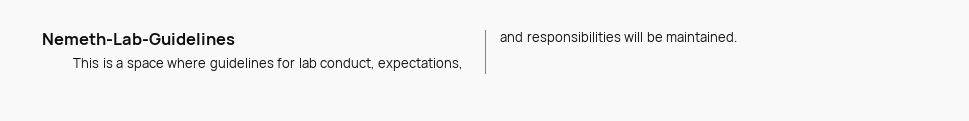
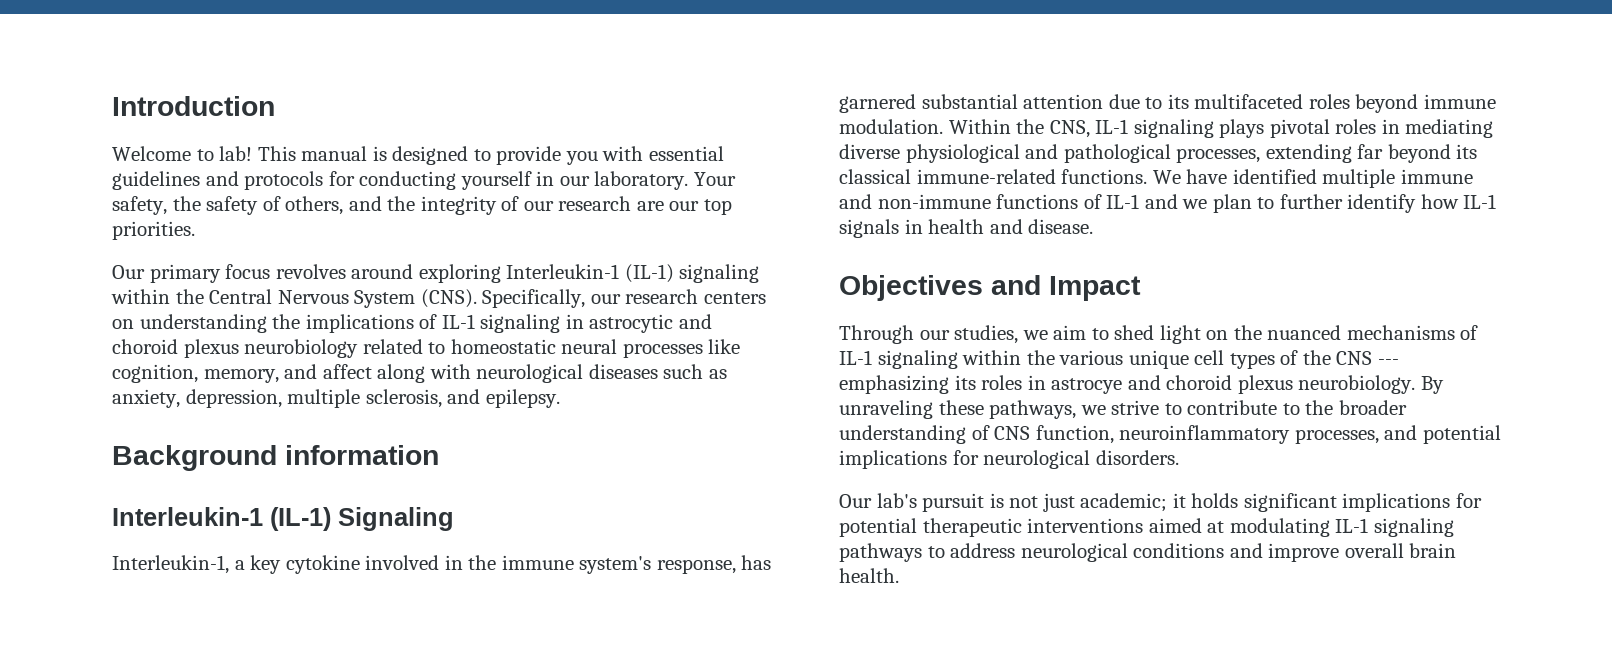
[42,33,235,45] [73,58,462,71] [500,32,738,45] Nemeth-Lab-Guidelines // This is a space where guidelines for lab conduct, expectations, and responsibilities will be maintained. -> [112,96,275,116] [112,146,724,165] [112,171,736,190] [112,196,732,215] [112,221,195,240] [112,264,760,283] [111,289,766,308] [112,314,712,333] [112,339,741,358] [112,364,727,383] [112,389,560,408] [112,445,439,471] [112,507,454,531] [112,555,772,574] [839,94,1496,113] [839,119,1494,138] [839,144,1478,163] [839,169,1473,188] [839,194,1497,213] [839,219,1094,238] [839,275,1141,301] [839,325,1479,344] [839,350,1399,369] [839,375,1444,394] [839,400,1407,419] [839,425,1501,444] [839,450,1179,469] [839,493,1482,512] [839,518,1454,537] [839,543,1457,562] [839,568,899,583] Introduction // Welcome to lab! This manual is designed to provide you with essential guidelines and protocols for conducting yourself in our laboratory. Your safety, the safety of others, and the integrity of our research are our top priorities. // Our primary focus revolves around exploring Interleukin-1 (IL-1) signaling within the Central Nervous System (CNS). Specifically, our research centers on understanding the implications of IL-1 signaling in astrocytic and choroid plexus neurobiology related to homeostatic neural processes like cognition, memory, and affect along with neurological diseases such as anxiety, depression, multiple sclerosis, and epilepsy. // Background information // Interleukin-1 (IL-1) Signaling // Interleukin-1, a key cytokine involved in the immune system's response, has garnered substantial attention due to its multifaceted roles beyond immune modulation. Within the CNS, IL-1 signaling plays pivotal roles in mediating diverse physiological and pathological processes, extending far beyond its classical immune-related functions. We have identified multiple immune and non-immune functions of IL-1 and we plan to further identify how IL-1 signals in health and disease. // Objectives and Impact // Through our studies, we aim to shed light on the nuanced mechanisms of IL-1 signaling within the various unique cell types of the CNS --- emphasizing its roles in astrocye and choroid plexus neurobiology. By unraveling these pathways, we strive to contribute to the broader understanding of CNS function, neuroinflammatory processes, and potential implications for neurological disorders. // Our lab's pursuit is not just academic; it holds significant implications for potential therapeutic interventions aimed at modulating IL-1 signaling pathways to address neurological conditions and improve overall brain health.

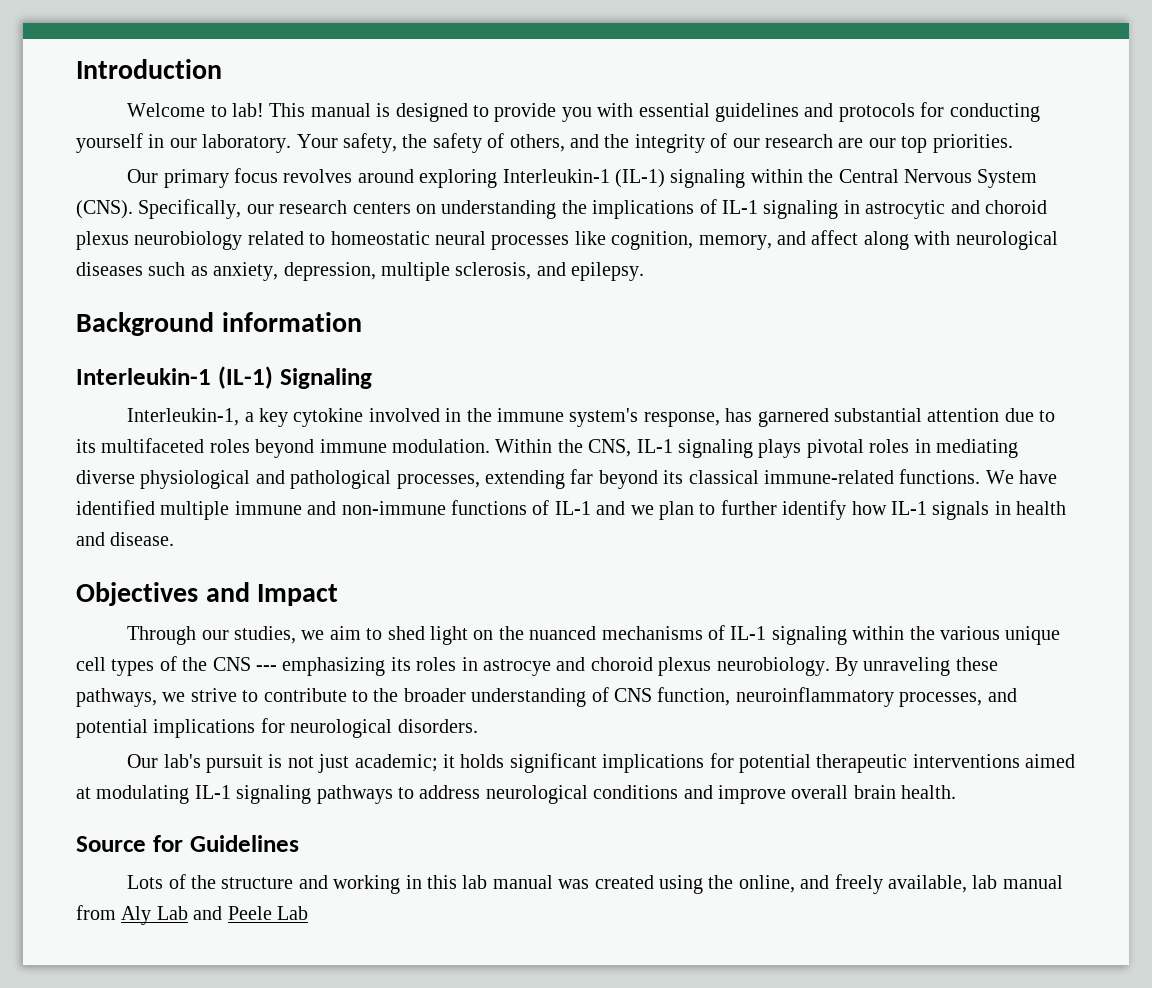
(899, 575) none -> [76,835,299,852] [127,874,1063,894] [76,905,308,925] // Source for Guidelines // Lots of the structure and working in this lab manual was created using the online, and freely available, lab manual from Aly Lab and Peele Lab

